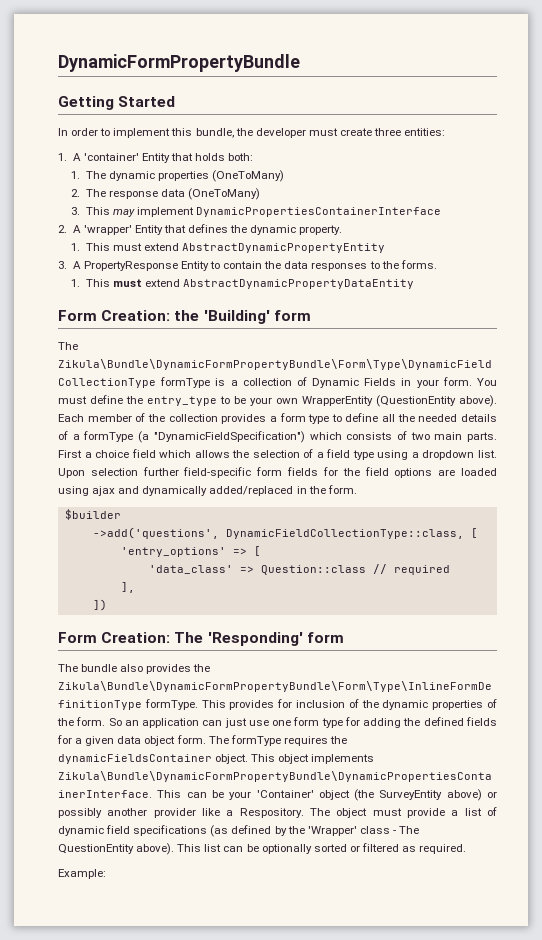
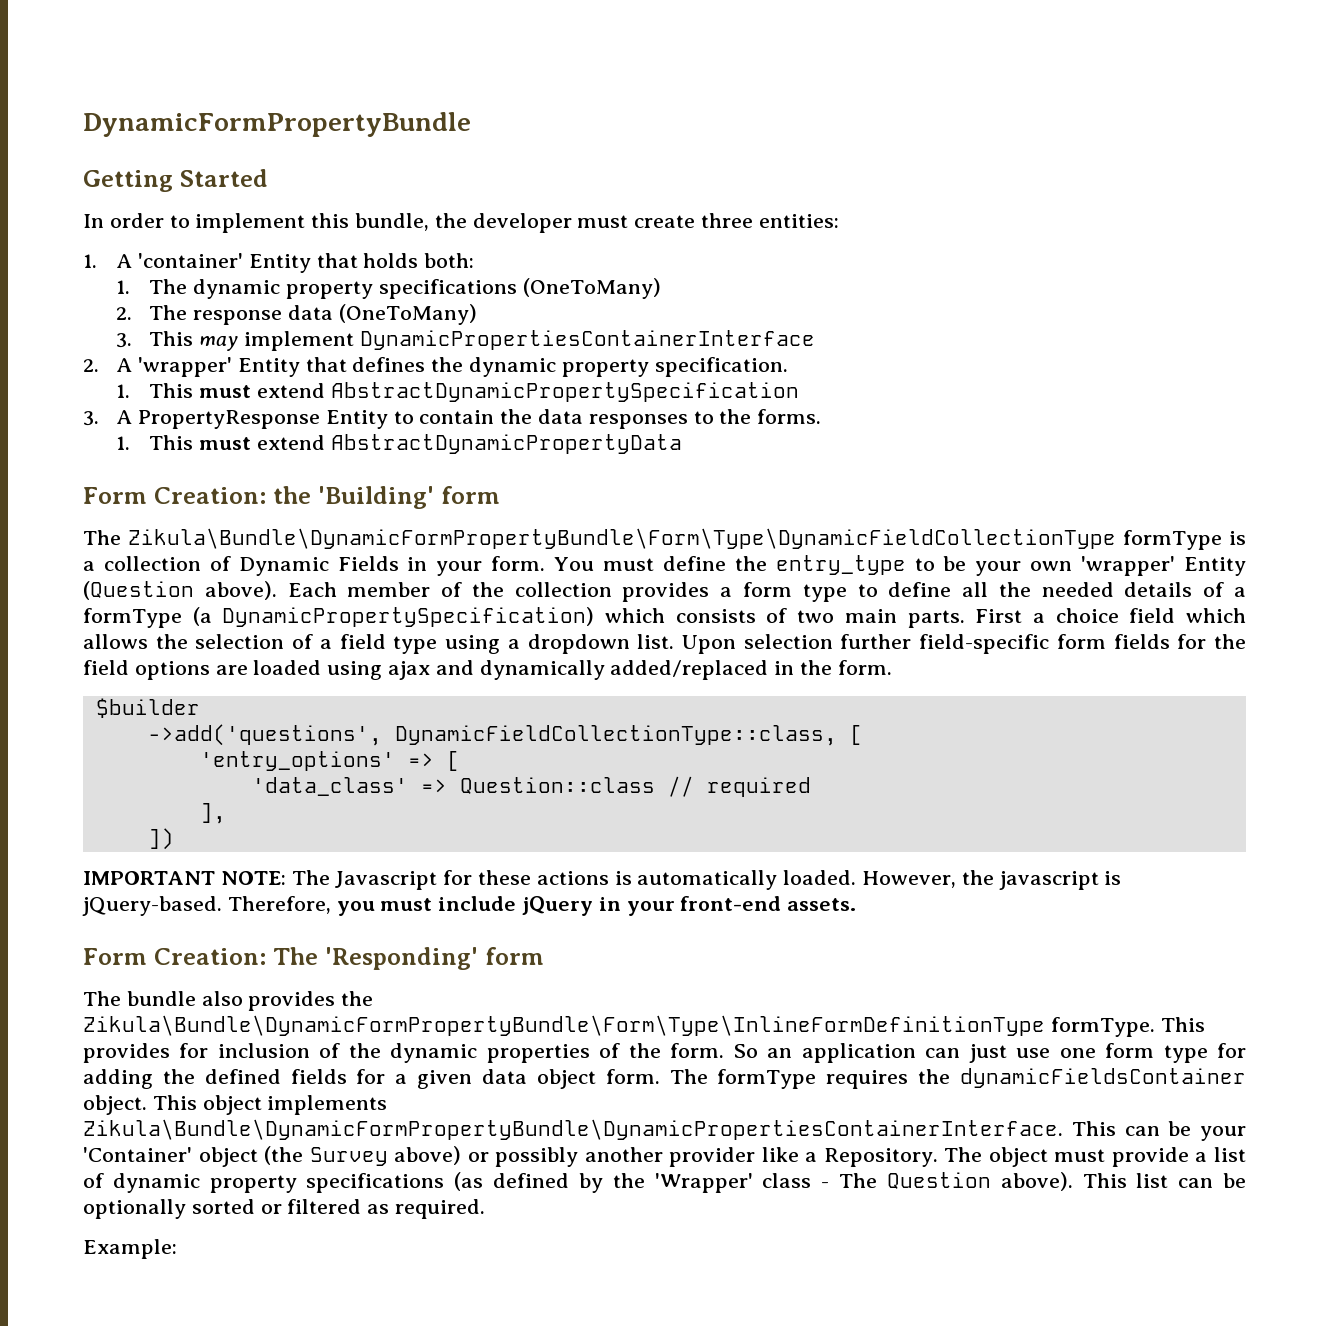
[158,171,210,181] properties -> [286,279,517,299] property specifications
[299,225,343,235] [71,243,386,253] property. // 1. This must extend AbstractDynamicPropertyEntity -> [561,357,788,377] [116,382,799,402] property specification. // 1. This must extend AbstractDynamicPropertySpecification
[183,279,415,289] AbstractDynamicPropertyDataEntity -> [330,434,682,454] AbstractDynamicPropertyData
[302,395,456,407] WrapperEntity (QuestionEntity -> [1081,556,1246,576] [83,581,194,600] 'wrapper' Entity (Question
[153,431,305,443] "DynamicFieldSpecification") -> [222,607,595,627] DynamicPropertySpecification)
(107, 605) none -> [83,870,1122,890] [82,896,857,916] // IMPORTANT NOTE: The Javascript for these actions is automatically loaded. However, the javascript is jQuery-based. Therefore, you must include jQuery in your front-end assets.
[379,790,443,800] SurveyEntity -> [309,1147,388,1166] Survey
[239,808,304,818] Respository. -> [823,1148,938,1167] Repository.
[106,825,131,834] field -> [209,1175,297,1193] property
[58,844,134,854] QuestionEntity -> [886,1172,991,1189] Question

